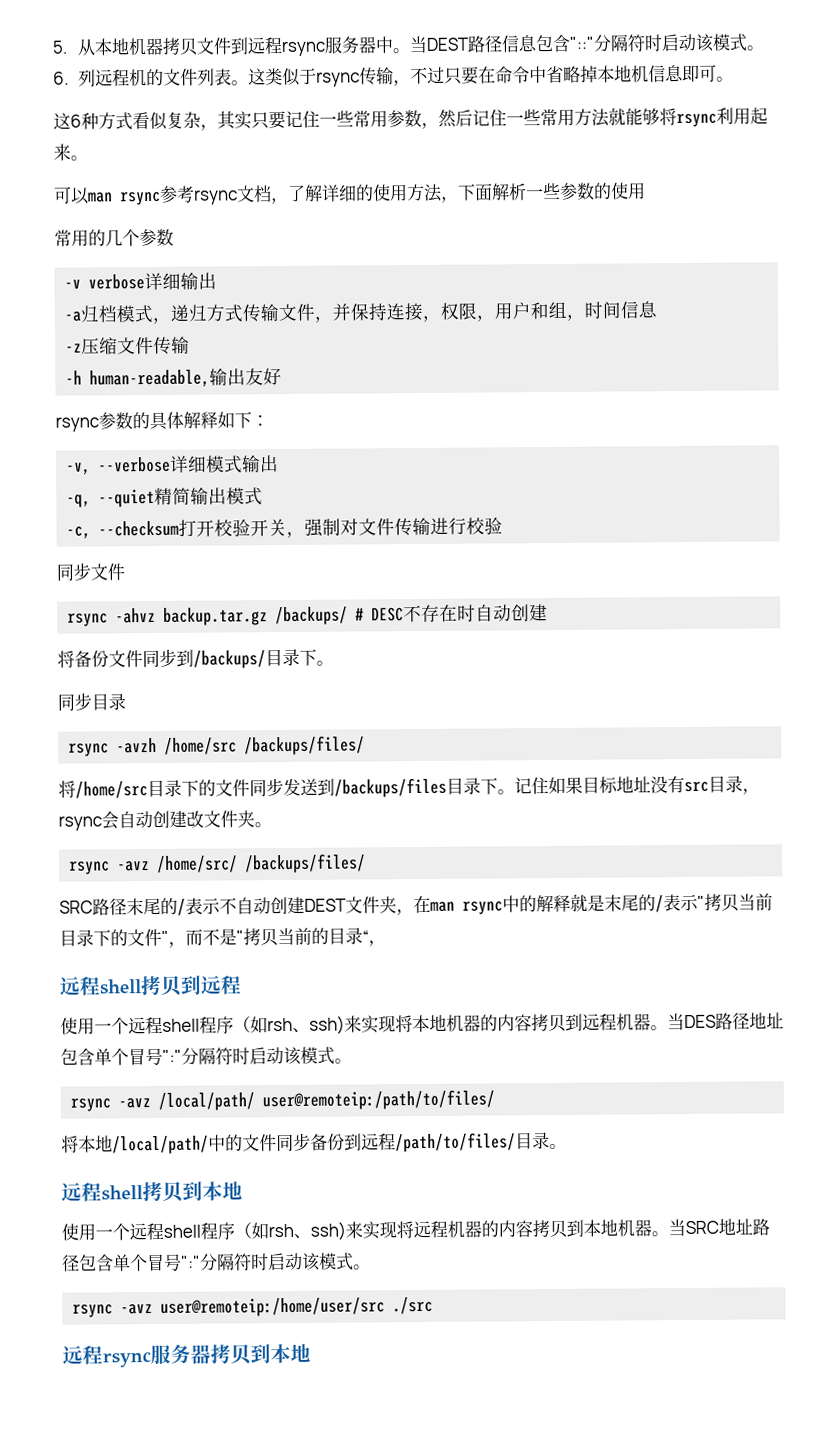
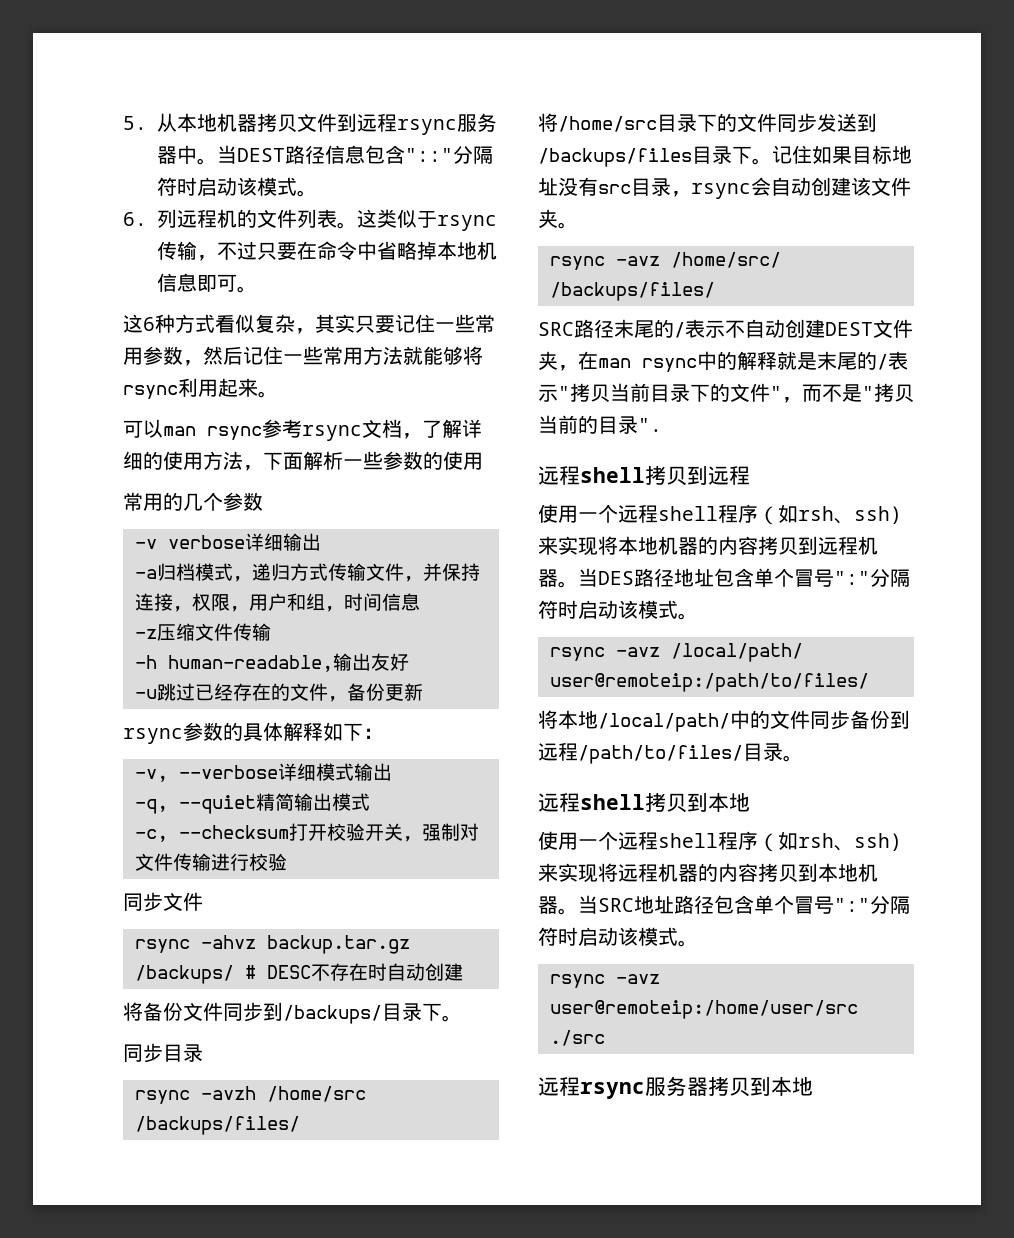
(283, 377) none -> [134,683,423,702] // -u跳过已经存在的文件，备份更新
[186,810,204,828] 改 -> [851,177,871,196] 该
[362,930,386,947] “， -> [638,418,662,432] ".

